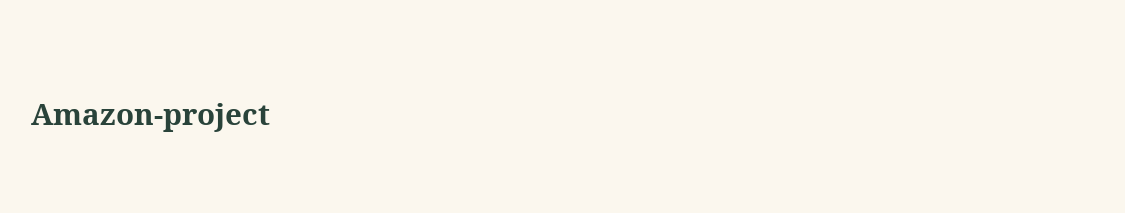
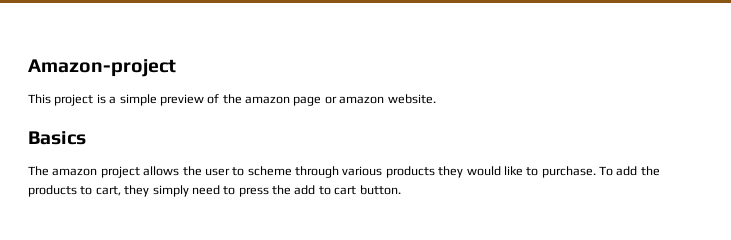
(270, 117) none -> [28,94,436,106] [28,131,86,145] [28,166,660,178] [28,185,401,197] // This project is a simple preview of the amazon page or amazon website. // Basics // The amazon project allows the user to scheme through various products they would like to purchase. To add the products to cart, they simply need to press the add to cart button.

